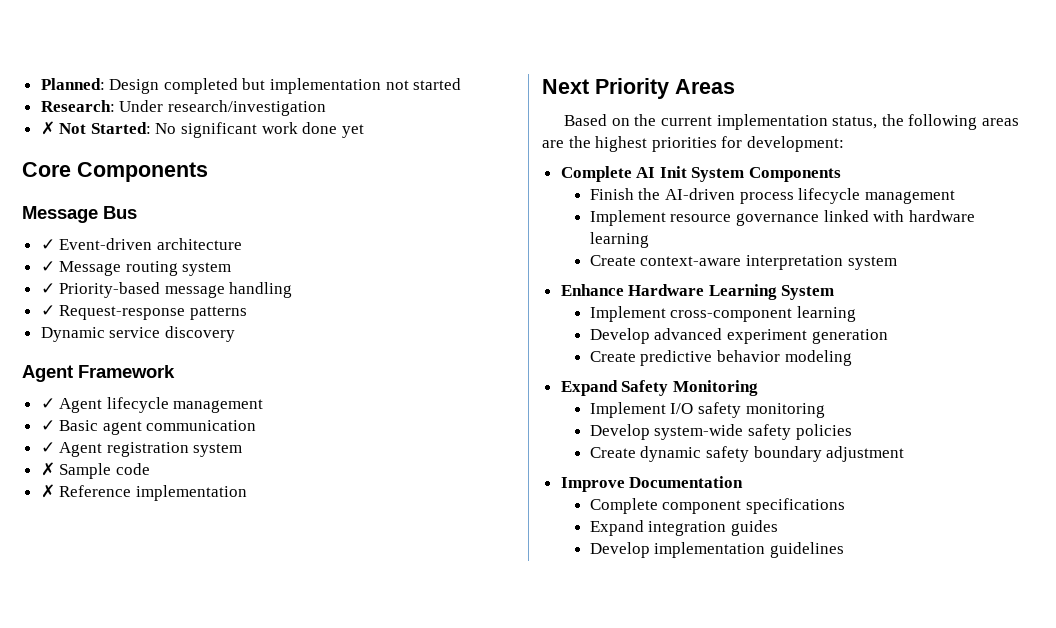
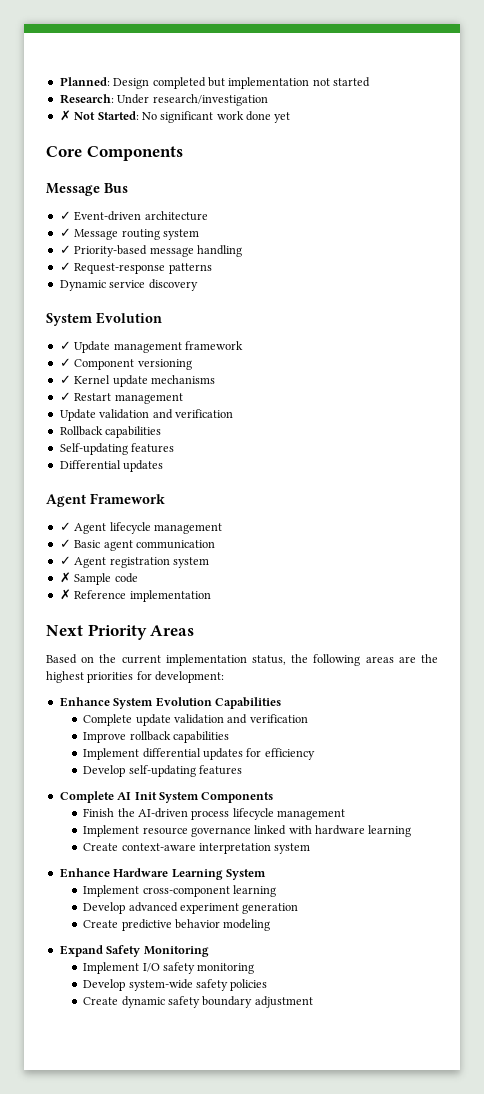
(235, 334) none -> [46,312,162,326] [59,341,243,353] [59,358,192,370] [59,375,215,387] [59,392,183,404] [59,409,233,421] [59,426,162,438] [59,443,175,455] [59,460,164,472] // System Evolution // ✓ Update management framework // ✓ Component versioning // ✓ Kernel update mechanisms // ✓ Restart management // Update validation and verification // Rollback capabilities // Self-updating features // Differential updates
(844, 144) none -> [59,697,281,709] [83,714,308,726] [83,731,229,743] [83,748,315,760] [83,765,242,777] // Enhance System Evolution Capabilities // Complete update validation and verification // Improve rollback capabilities // Implement differential updates for efficiency // Develop self-updating features
[560,476,744,492] [589,498,846,514] [589,520,779,536] [589,542,845,558] // Improve Documentation // Complete component specifications // Expand integration guides // Develop implementation guidelines -> (313, 1002) none

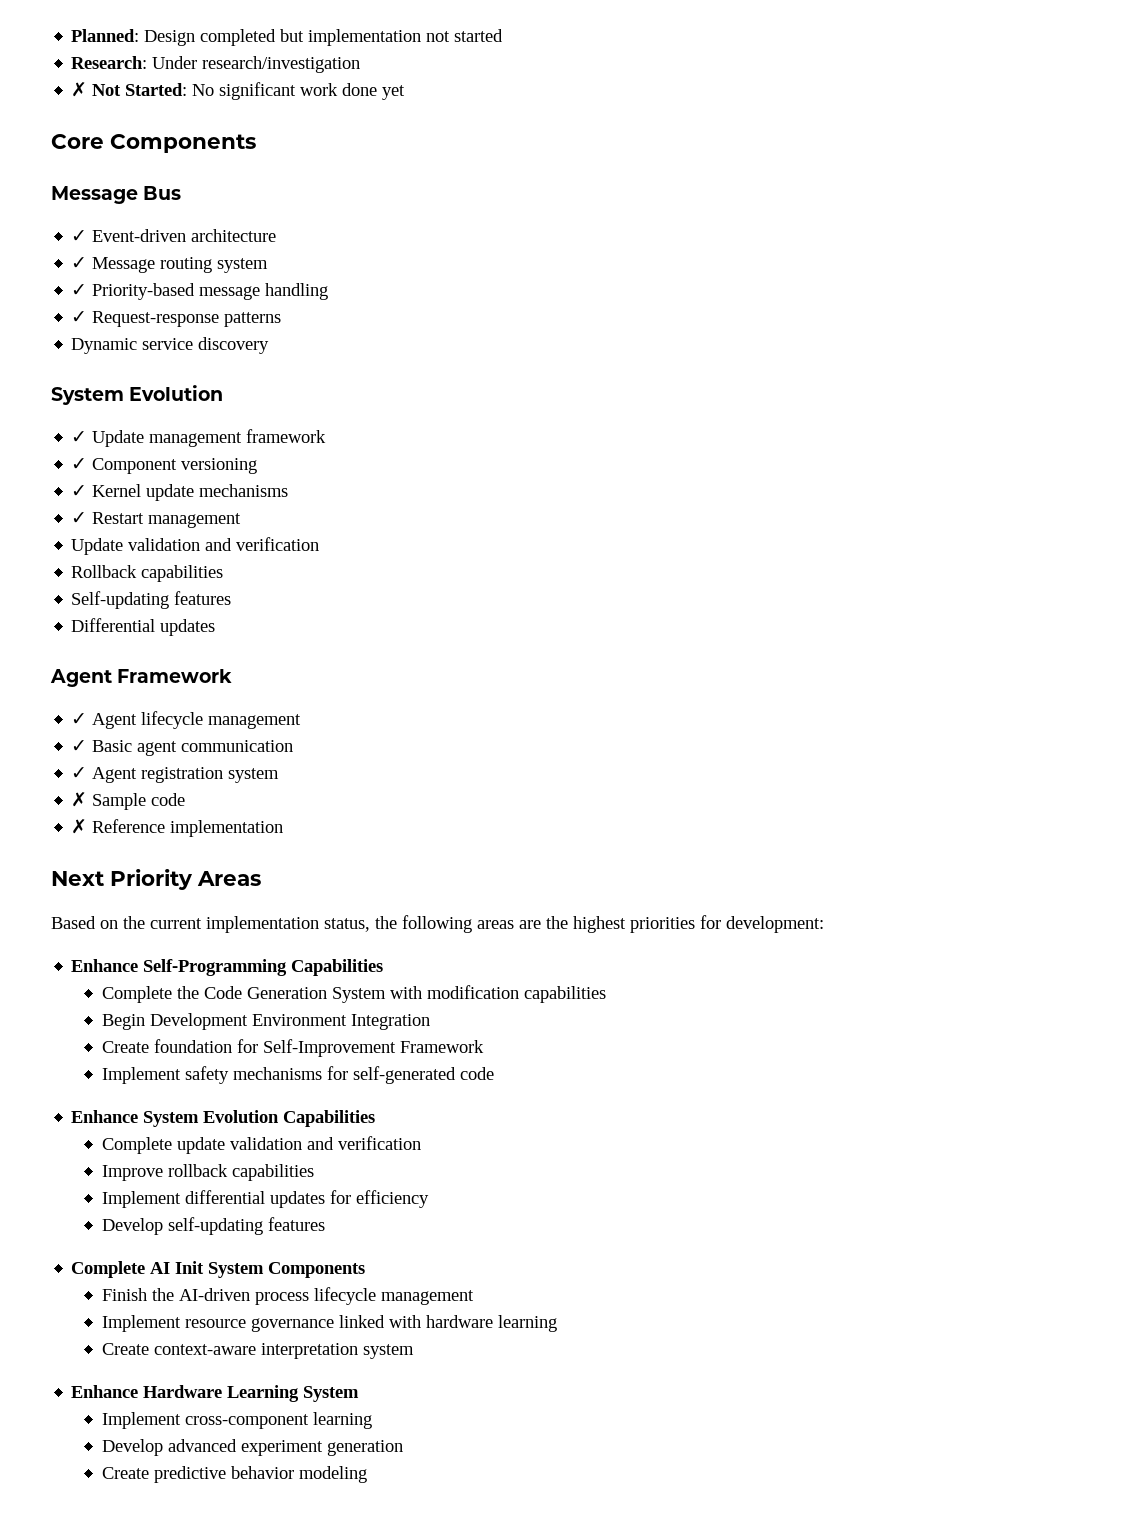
(225, 677) none -> [71,959,384,976] [101,985,606,1003] [101,1013,430,1030] [101,1039,484,1057] [101,1066,494,1084] // Enhance Self-Programming Capabilities // Complete the Code Generation System with modification capabilities // Begin Development Environment Integration // Create foundation for Self-Improvement Framework // Implement safety mechanisms for self-generated code
[59,945,209,957] [83,962,255,974] [83,979,268,991] [83,996,313,1008] // Expand Safety Monitoring // Implement I/O safety monitoring // Develop system-wide safety policies // Create dynamic safety boundary adjustment -> (367, 1474) none

